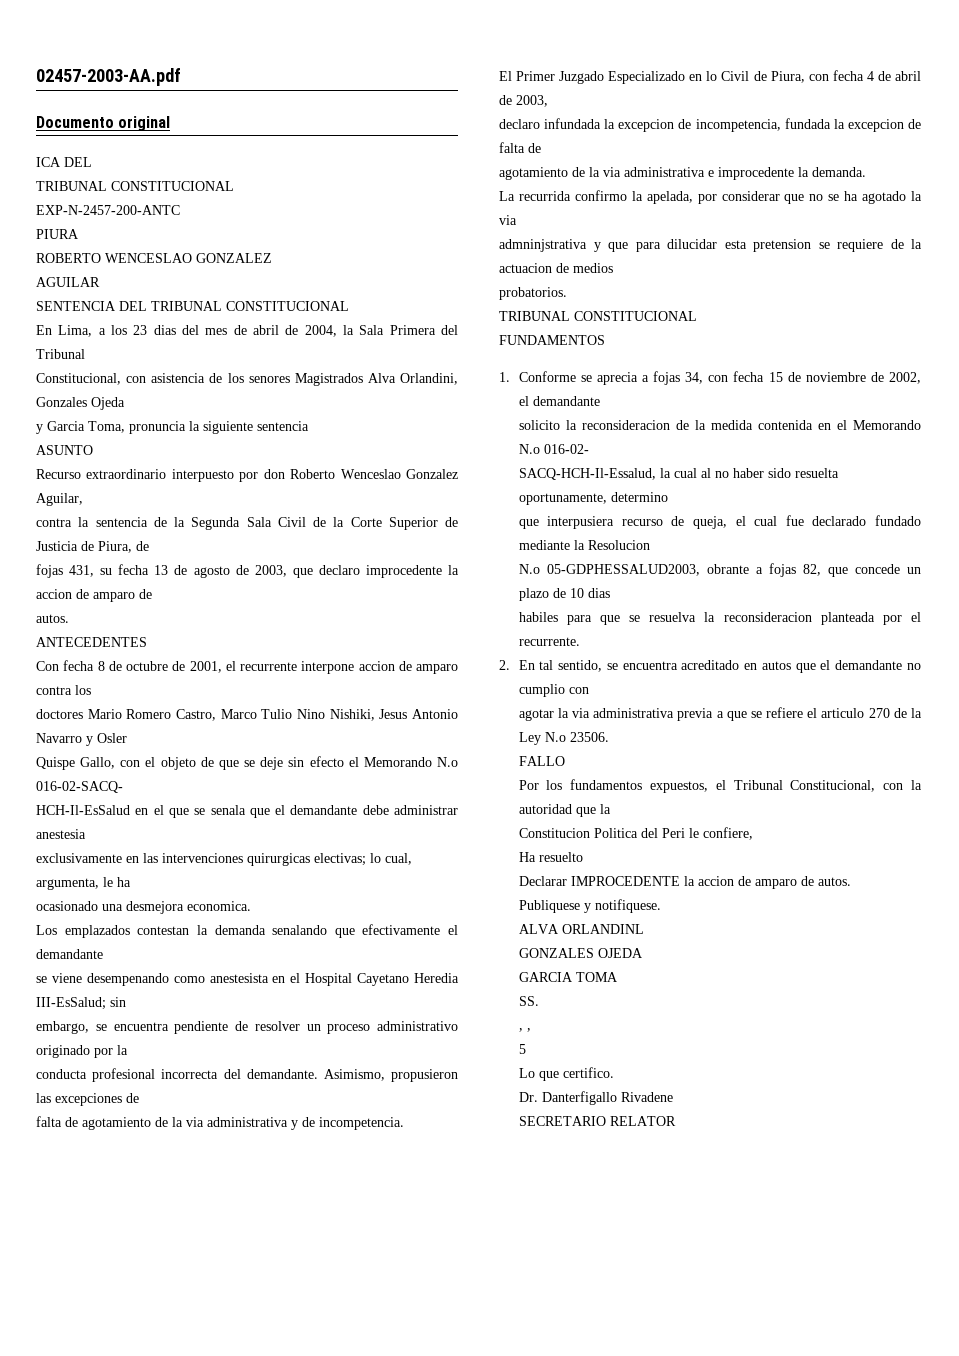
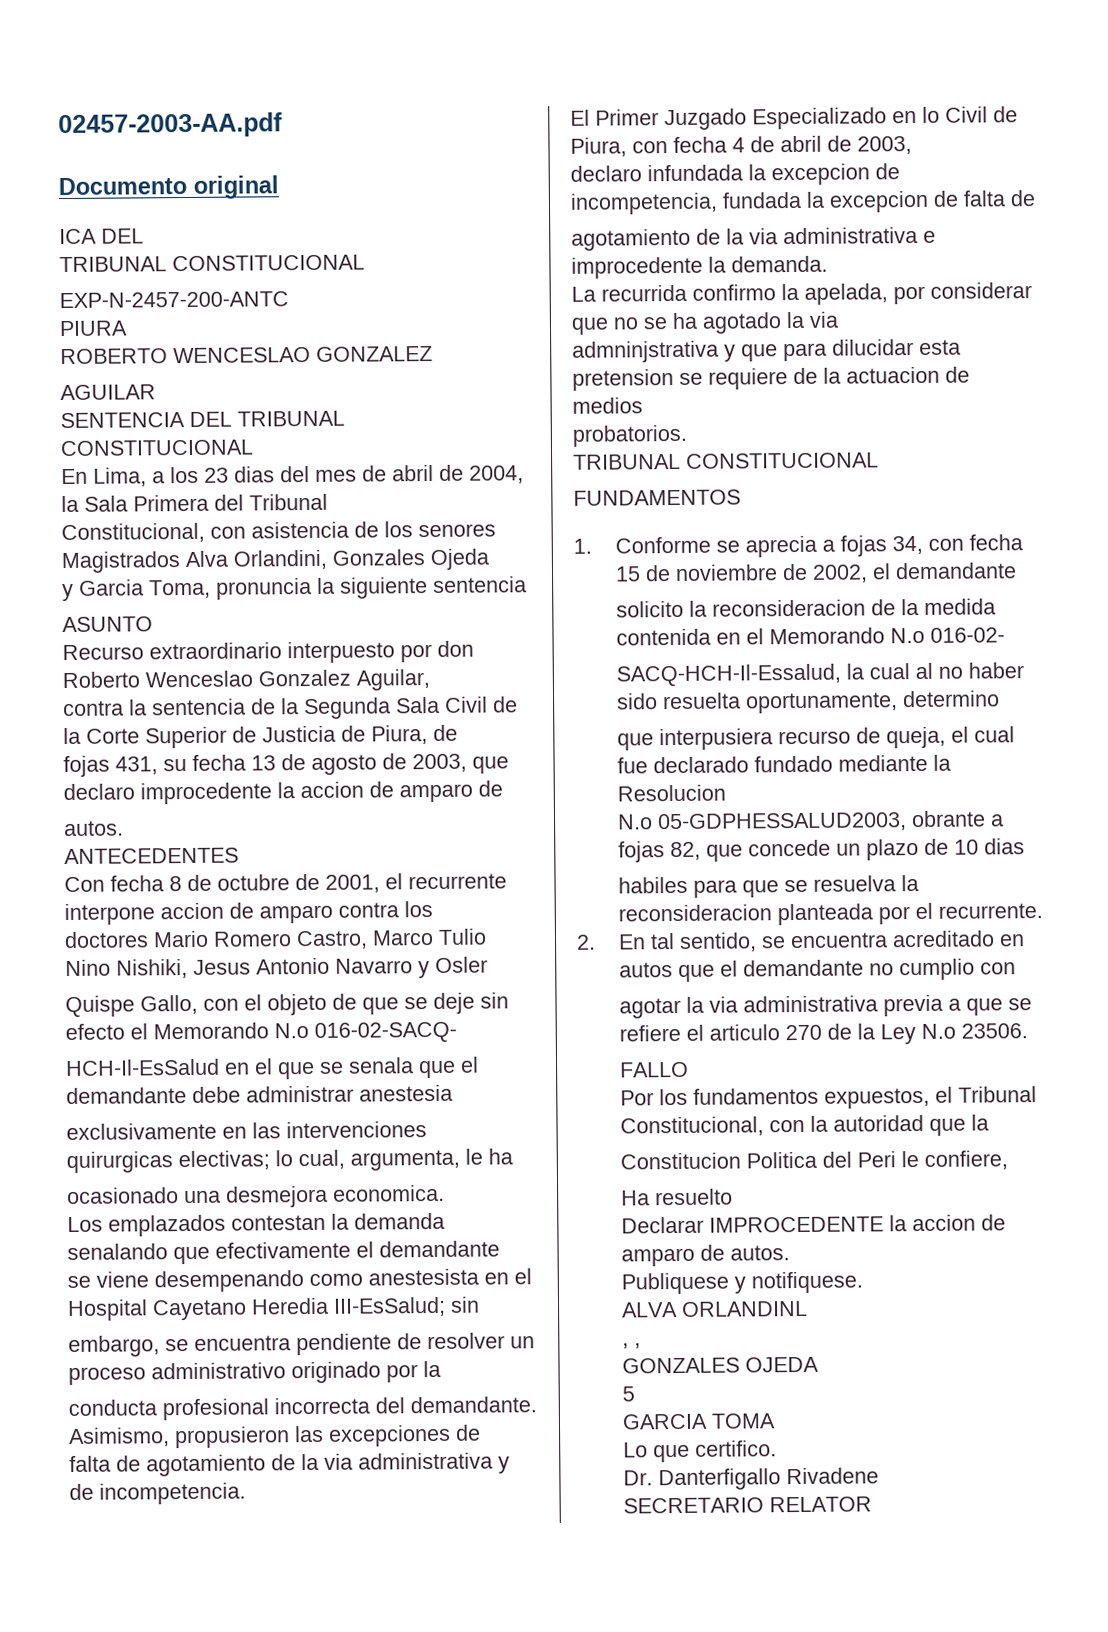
(644, 929) none -> [622,1342,642,1349] // , ,
(643, 953) none -> [622,1386,636,1402] // 5
[518,996,539,1006] [518,1028,531,1032] [518,1044,526,1054] // SS. // , , // 5 -> (777, 1421) none

